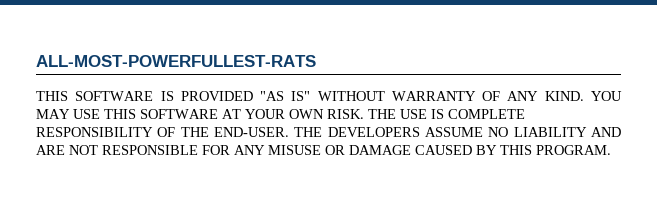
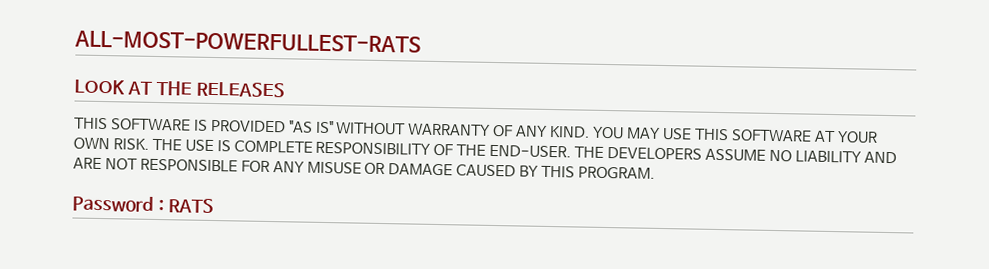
(316, 61) none -> [74,79,285,98] // LOOK AT THE RELEASES
(611, 150) none -> [72,195,214,214] // Password : RATS

